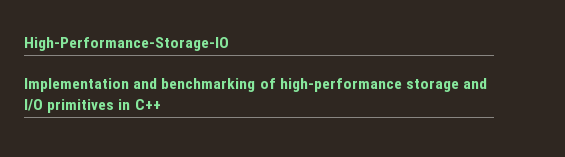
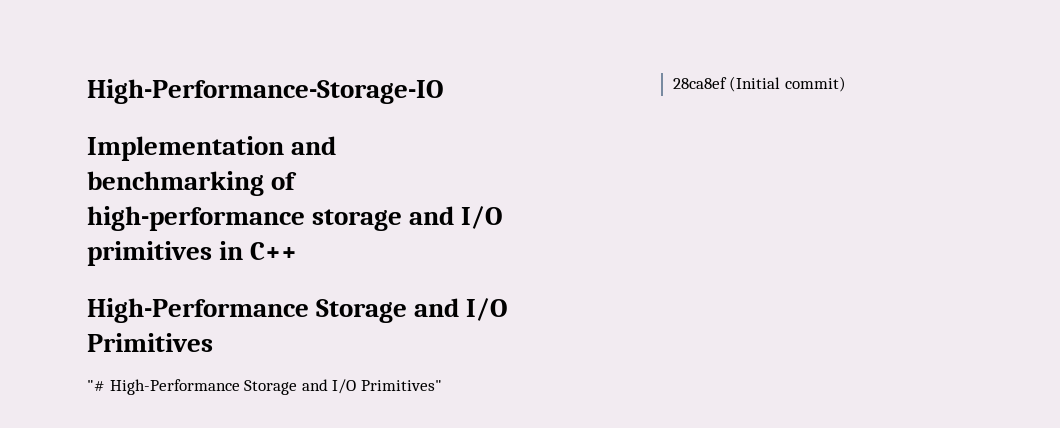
(161, 104) none -> [87,298,508,323] [87,333,213,352] [87,379,442,395] [672,76,846,92] // High-Performance Storage and I/O Primitives // "# High-Performance Storage and I/O Primitives" // 28ca8ef (Initial commit)

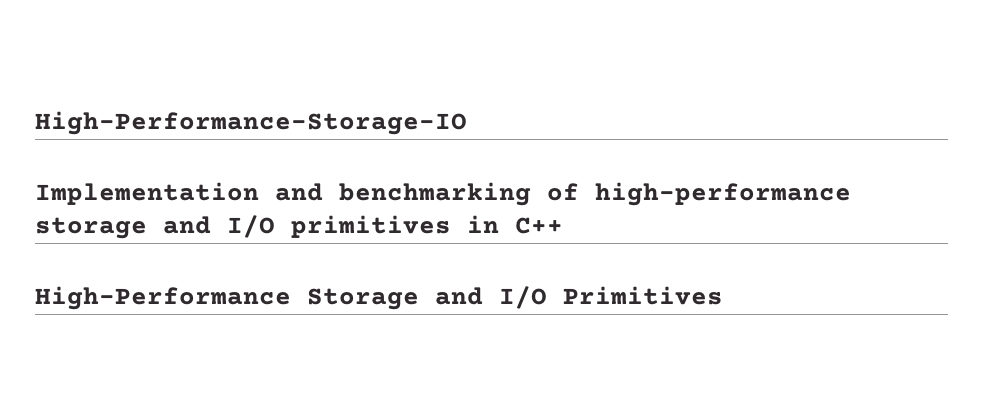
[87,379,442,395] [672,76,846,92] // "# High-Performance Storage and I/O Primitives" // 28ca8ef (Initial commit) -> (723, 295) none

